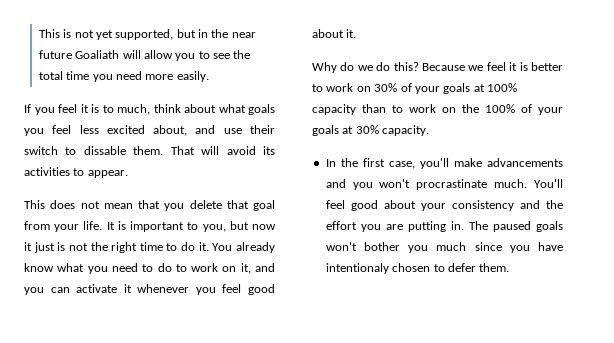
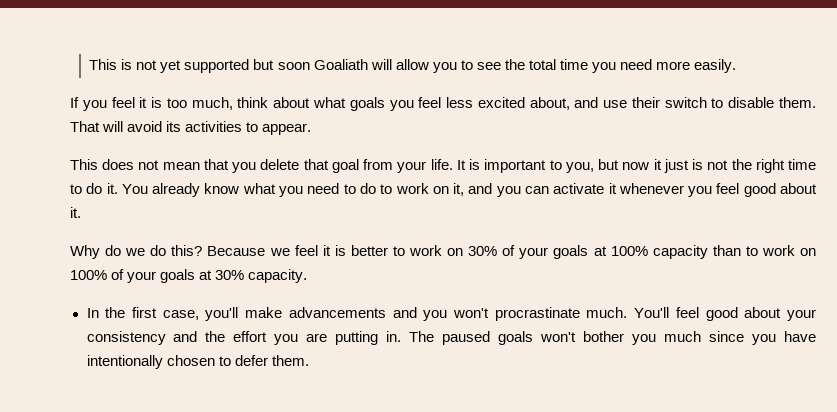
[115,29,256,40] [38,50,72,59] supported, but in the near future -> [184,59,310,73] supported but soon
[102,105,114,113] to -> [166,98,187,108] too
[83,146,126,155] dissable -> [728,97,775,108] disable
[462,104,479,113] the -> (817, 252) none
[325,263,389,274] intentionaly -> [86,355,163,369] intentionally

